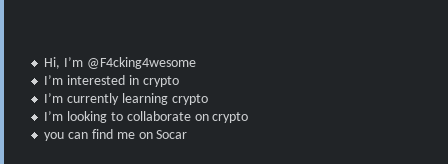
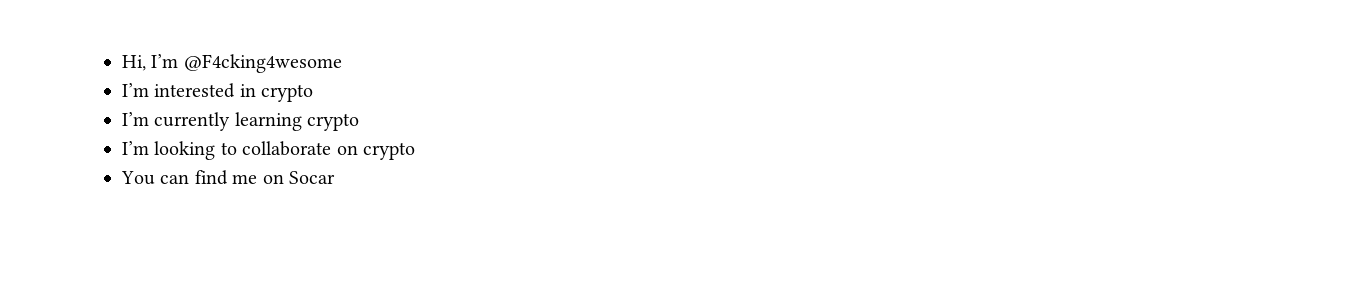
[44,132,65,141] you -> [121,171,155,185] You

